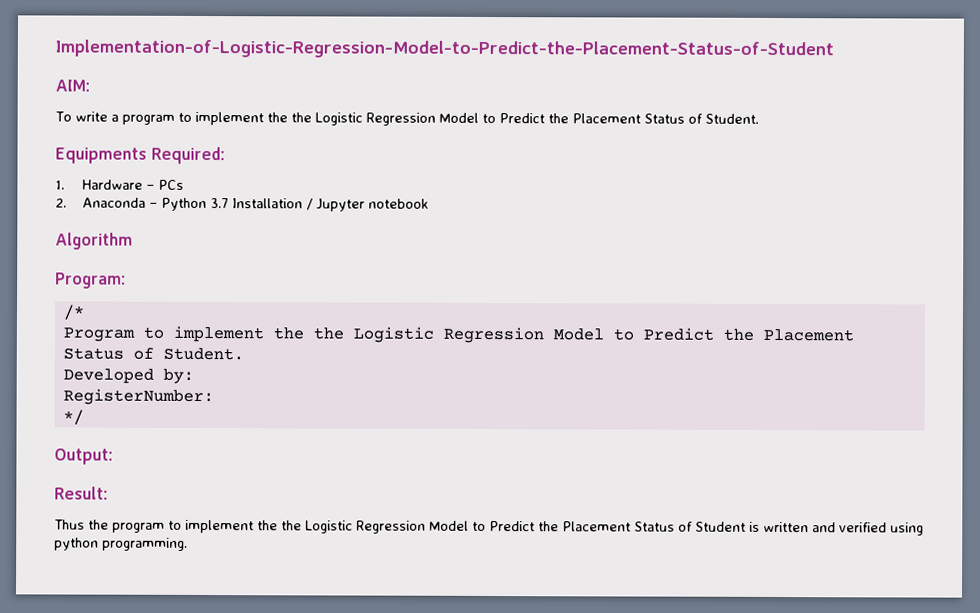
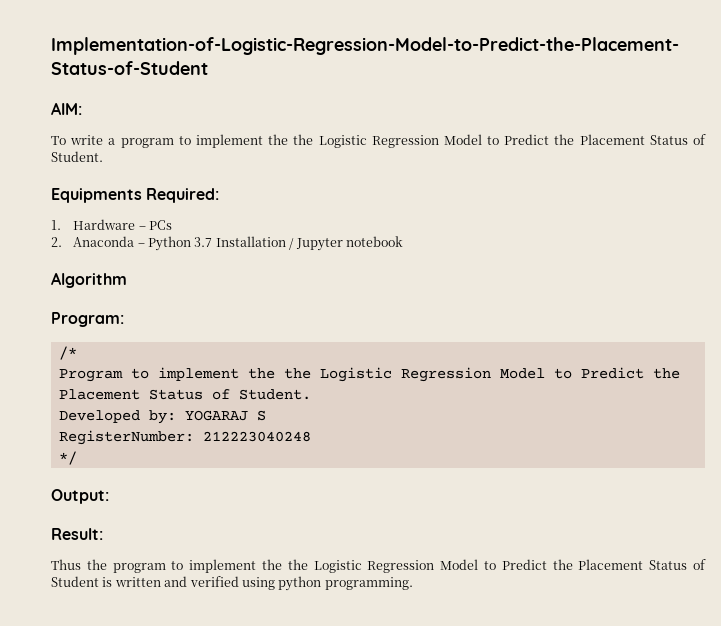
(194, 376) none -> [184,410,266,421] YOGARAJ S
(214, 397) none -> [202,431,311,442] 212223040248

